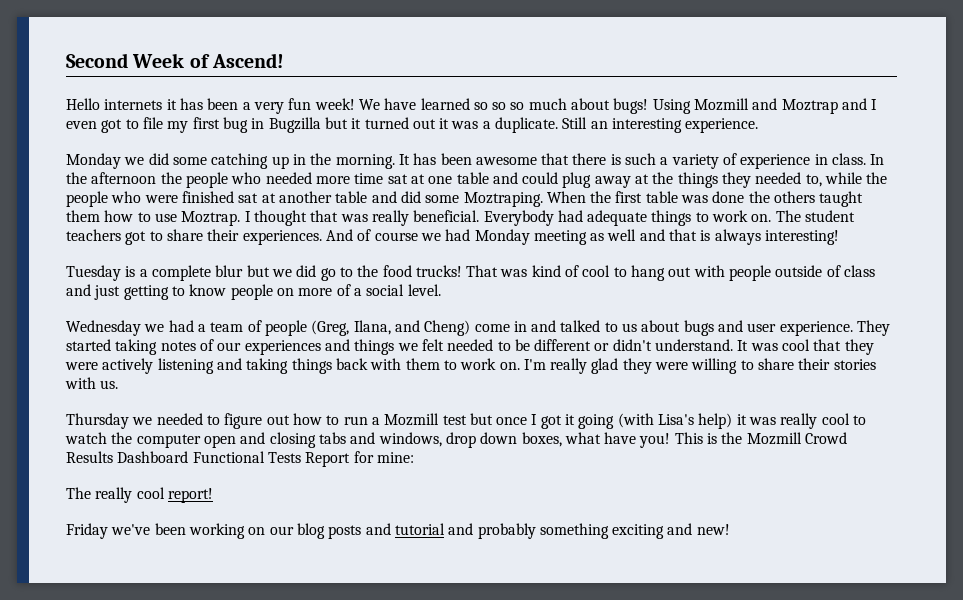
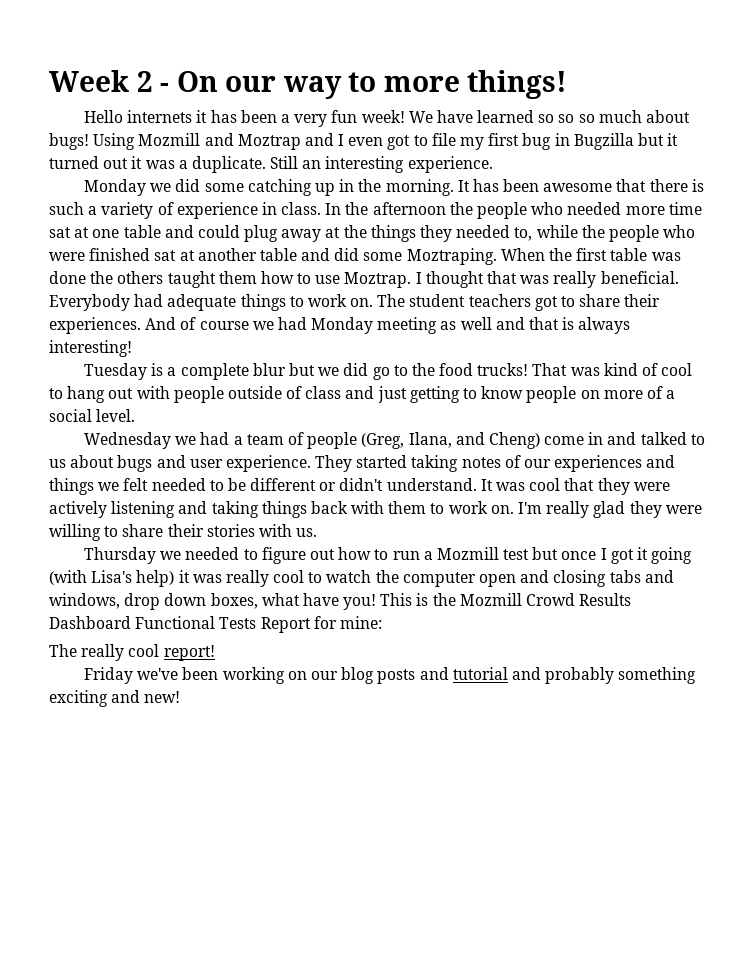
[66,53,284,68] Second Week of Ascend! -> [49,70,568,99] Week 2 - On our way to more things!

